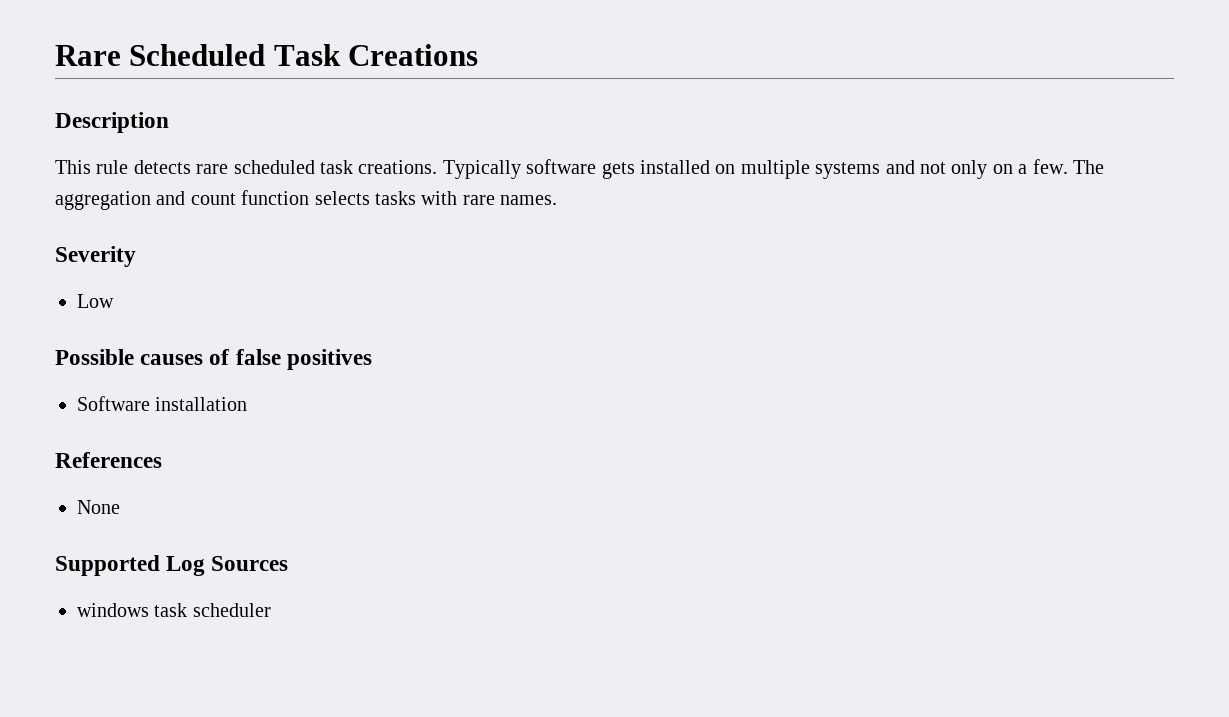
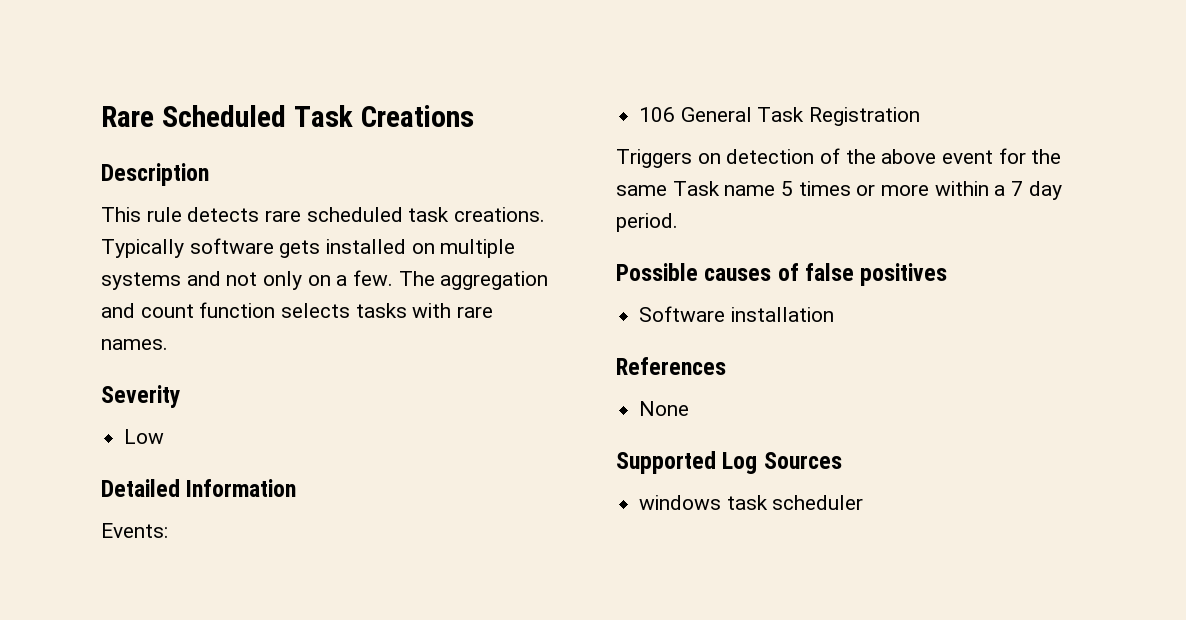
(114, 301) none -> [101,479,297,497] [101,523,168,538] [639,107,921,126] [616,148,1062,168] [616,181,1062,200] [616,213,678,232] // Detailed Information // Events: // 106 General Task Registration // Triggers on detection of the above event for the same Task name 5 times or more within a 7 day period.

